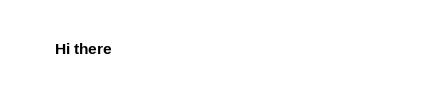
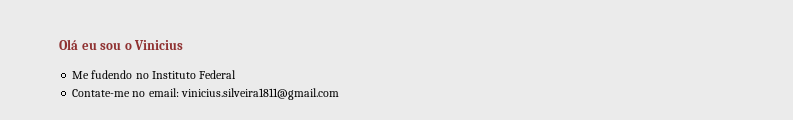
[55,43,113,54] Hi there -> [59,39,184,50] [72,70,237,79] [72,88,339,100] Olá eu sou o Vinicius // Me fudendo no Instituto Federal // Contate-me no email: vinicius.silveira1811@gmail.com

